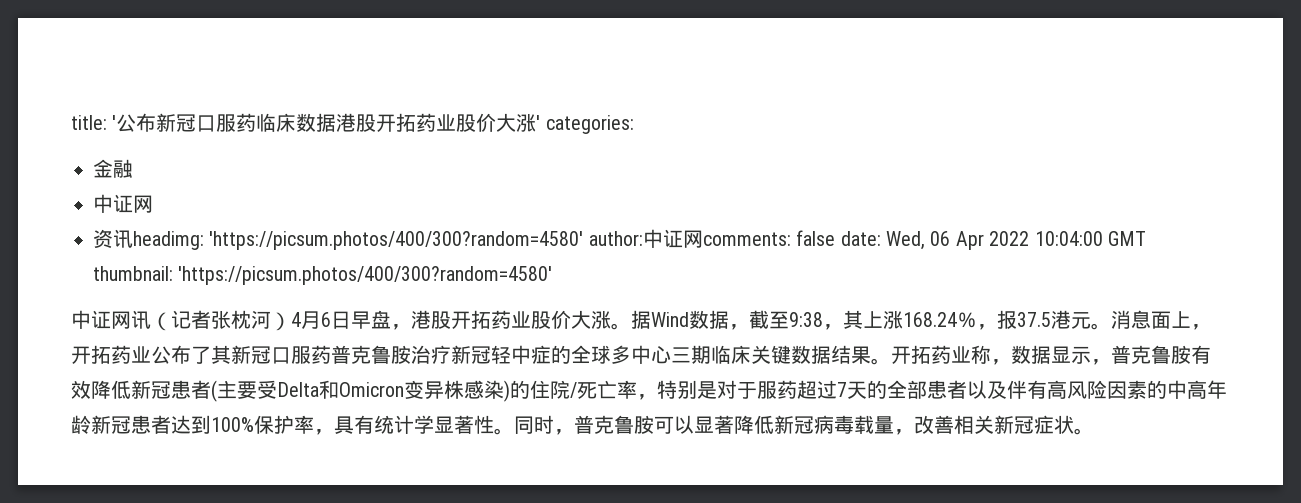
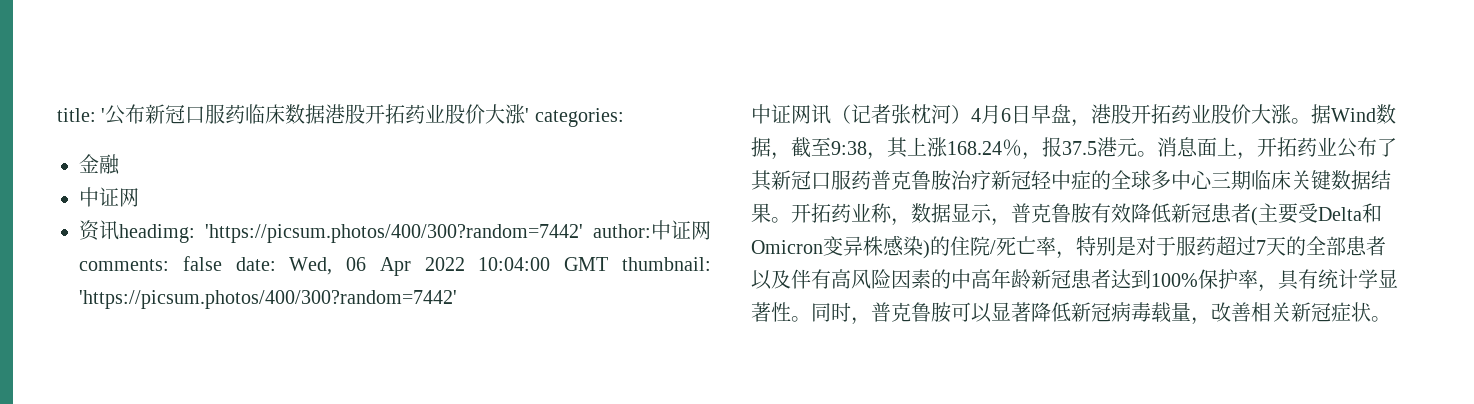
[209,231,584,250] 'https://picsum.photos/400/300?random=4580' -> [205,224,583,243] 'https://picsum.photos/400/300?random=7442'
[178,266,553,285] 'https://picsum.photos/400/300?random=4580' -> [79,290,457,309] 'https://picsum.photos/400/300?random=7442'

